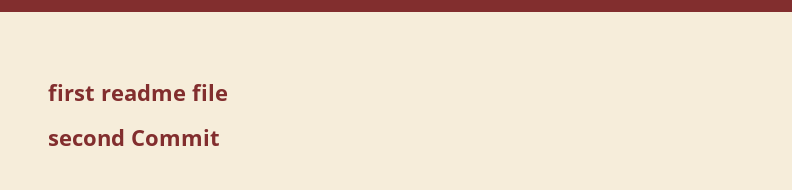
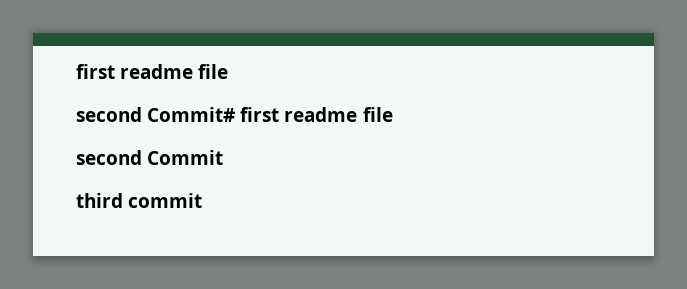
[48,84,228,101] first readme file -> [76,64,229,79] [76,107,393,122] first readme file // second Commit# first readme file
(220, 137) none -> [76,193,203,208] // third commit

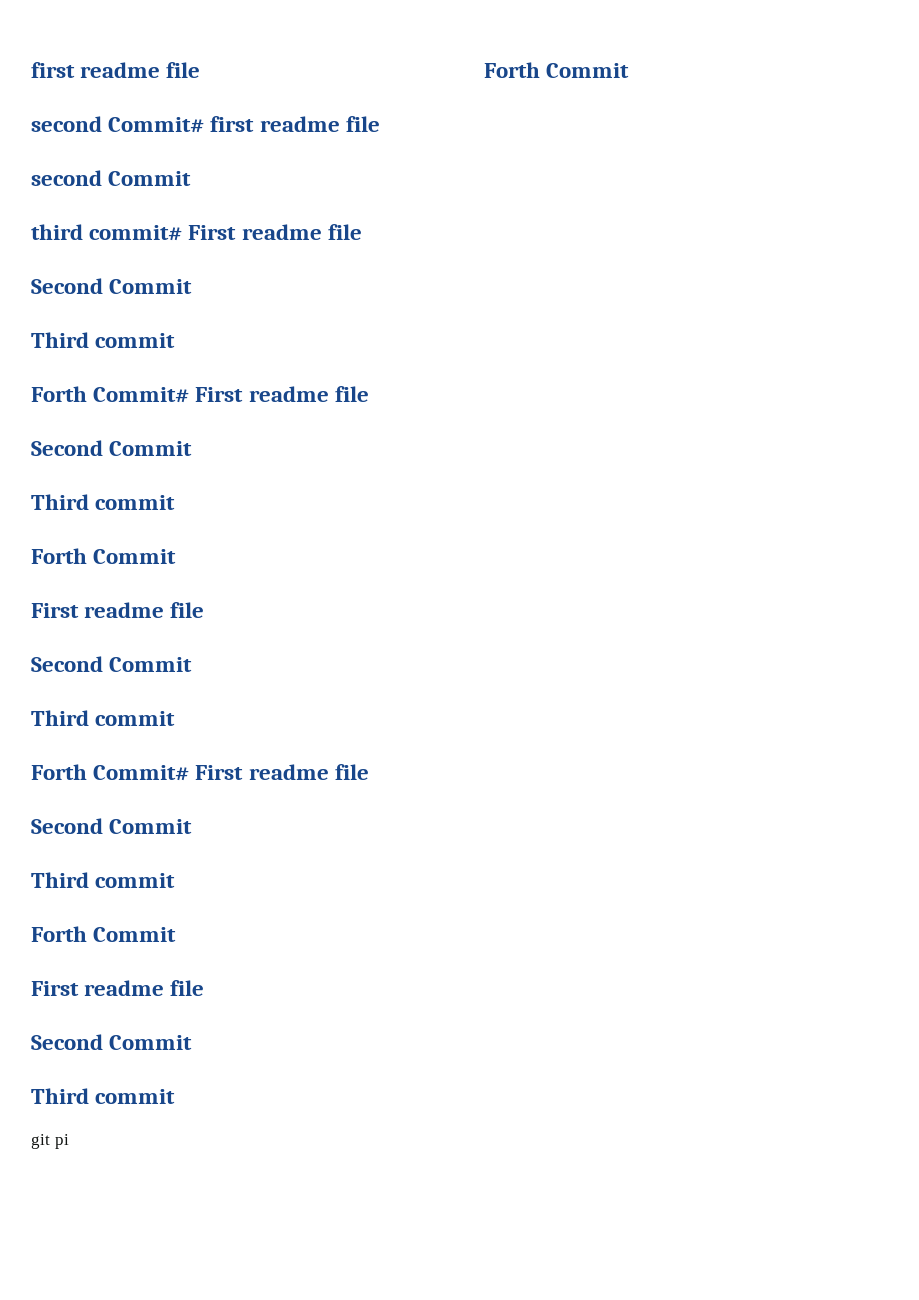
[128,193,203,208] commit -> [89,224,362,241] [31,278,193,294] [31,332,176,348] [31,386,369,403] [31,440,193,456] [31,494,176,510] [31,548,177,564] [31,602,205,618] [31,656,193,672] [31,710,176,726] [31,764,369,781] [31,818,193,834] [31,872,176,888] [31,926,177,942] [31,980,205,996] [31,1034,193,1050] [31,1088,176,1104] [31,1134,69,1149] [484,62,630,78] commit# First readme file // Second Commit // Third commit // Forth Commit# First readme file // Second Commit // Third commit // Forth Commit // First readme file // Second Commit // Third commit // Forth Commit# First readme file // Second Commit // Third commit // Forth Commit // First readme file // Second Commit // Third commit // git pi // Forth Commit

